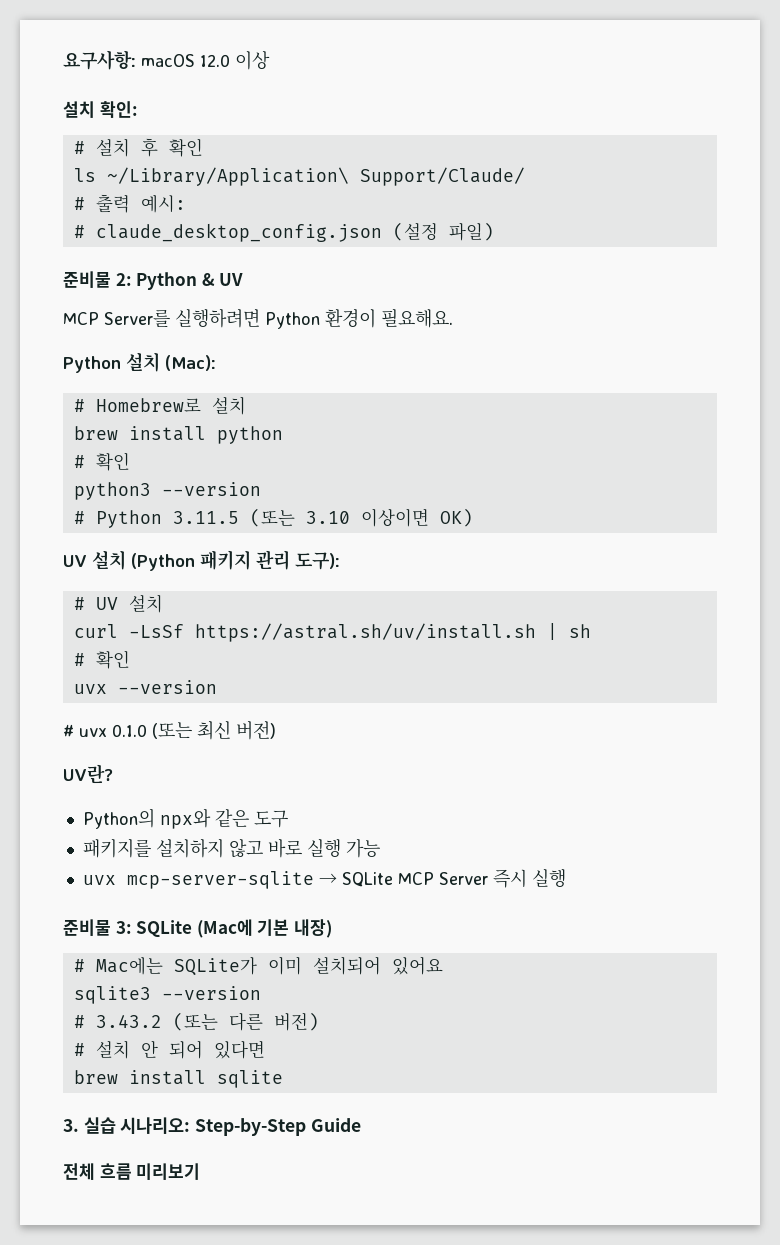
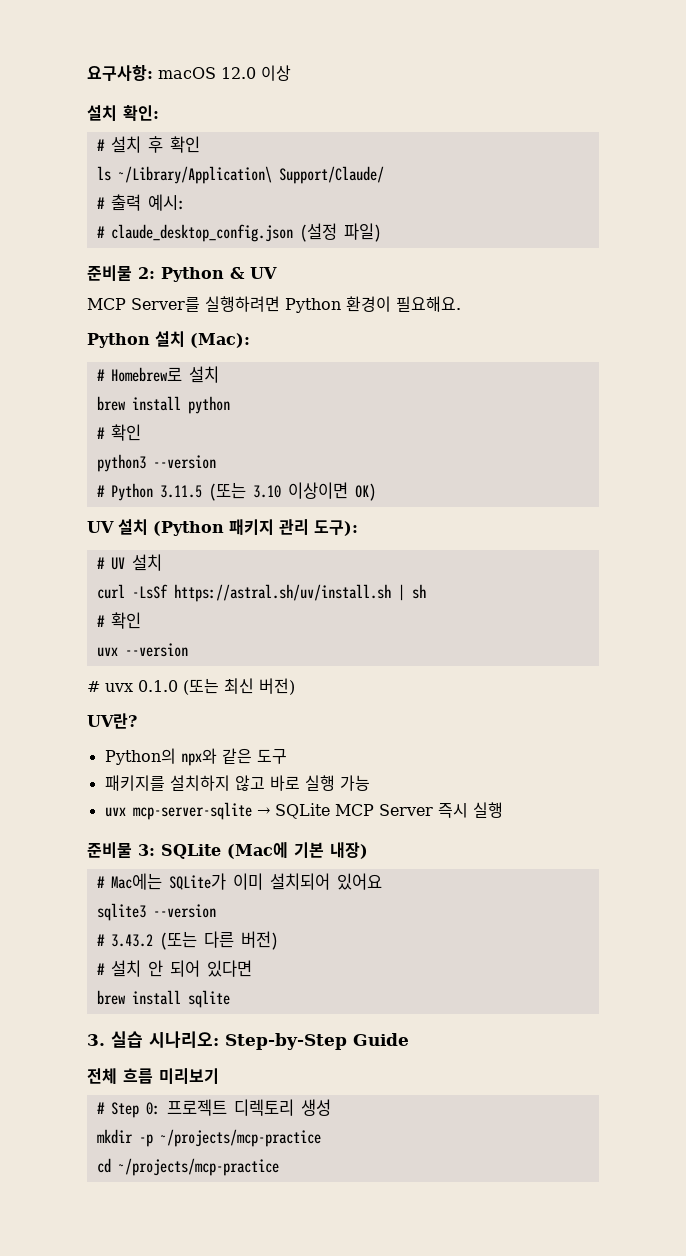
(201, 1171) none -> [96,1099,331,1118] [96,1129,321,1147] [96,1158,279,1176] // # Step 0: 프로젝트 디렉토리 생성 // mkdir -p ~/projects/mcp-practice // cd ~/projects/mcp-practice

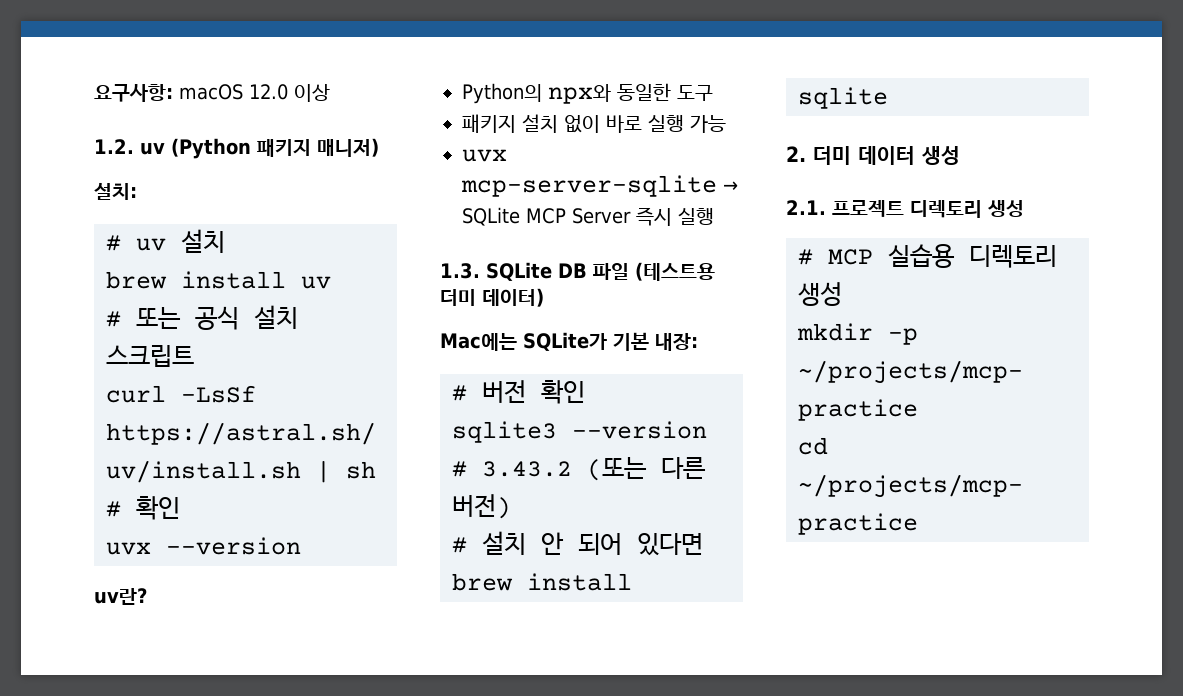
[87,105,159,121] [96,136,200,153] [96,166,384,184] [96,194,185,211] [96,223,381,242] [87,265,277,282] [87,296,461,313] [87,331,250,348] [96,367,182,382] 설치 확인: // # 설치 후 확인 // ls ~/Library/Application\ Support/Claude/ // # 출력 예시: // # claude_desktop_config.json (설정 파일) // 준비물 2: Python & UV // MCP Server를 실행하려면 Python 환경이 필요해요. // Python 설치 (Mac): // # Homebrew로 -> [94,138,379,159] [94,182,137,200] [106,235,166,251] 1.2. uv (Python 패키지 매니저) // 설치: // # uv
[187,396,230,414] [96,424,141,441] [96,454,216,472] [96,482,376,501] [87,519,358,536] [96,554,162,571] python // # 확인 // python3 --version // # Python 3.11.5 (또는 3.10 이상이면 OK) // UV 설치 (Python 패키지 관리 도구): // # UV 설치 -> [301,276,331,289] [106,305,298,330] [106,345,194,367] uv // # 또는 공식 설치 스크립트
[87,678,295,695] [87,713,137,729] # uvx 0.1.0 (또는 최신 버전) // UV란? -> [94,588,147,605] uv란?
[221,748,252,764] 같은 -> [617,83,671,101] 동일한
[104,775,265,791] 패키지를 설치하지 않고 -> [462,114,600,133] 패키지 설치 없이
[87,842,368,859] [96,873,382,890] 준비물 3: SQLite (Mac에 기본 내장) // # Mac에는 SQLite가 이미 설치되어 있어요 -> [440,262,715,281] [440,288,544,307] [440,332,698,351] [452,380,585,404] 1.3. SQLite DB 파일 (테스트용 더미 데이터) // Mac에는 SQLite가 기본 내장: // # 버전 확인
[87,1031,409,1050] [87,1068,219,1084] [96,1099,227,1118] 3. 실습 시나리오: Step-by-Step Guide // 전체 흐름 미리보기 // # Step 0: 프로젝트 -> [786,146,960,165] [786,200,1024,218] [798,244,955,268] 2. 더미 데이터 생성 // 2.1. 프로젝트 디렉토리 생성 // # MCP 실습용

